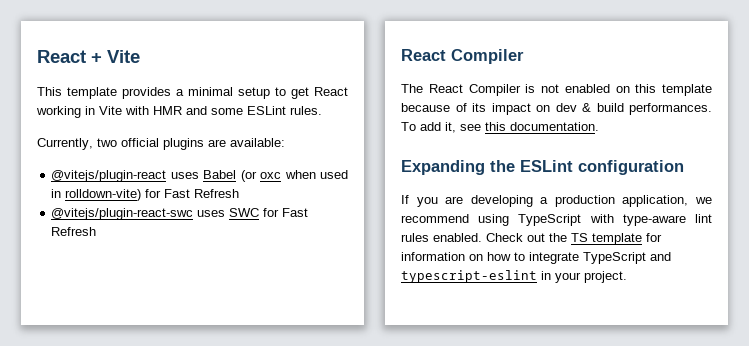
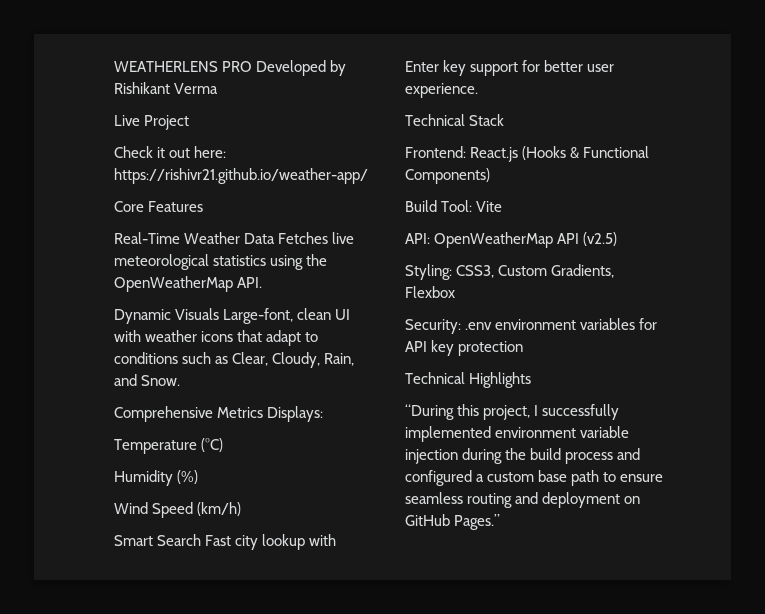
[37,50,140,63] [37,87,348,99] [36,106,322,118] [37,138,285,150] [51,170,348,182] [51,189,240,201] [51,208,309,220] [51,227,97,236] [401,49,524,64] [401,84,712,96] [401,103,712,115] [401,122,599,133] [401,160,684,175] [401,195,712,207] [401,214,712,226] [401,233,662,245] [401,252,671,264] [401,270,627,283] React + Vite // This template provides a minimal setup to get React working in Vite with HMR and some ESLint rules. // Currently, two official plugins are available: // @vitejs/plugin-react uses Babel (or oxc when used in rolldown-vite) for Fast Refresh // @vitejs/plugin-react-swc uses SWC for Fast Refresh // React Compiler // The React Compiler is not enabled on this template because of its impact on dev & build performances. To add it, see this documentation. // Expanding the ESLint configuration // If you are developing a production application, we recommend using TypeScript with type-aware lint rules enabled. Check out the TS template for information on how to integrate TypeScript and typescript-eslint in your project. -> [114,60,347,76] [114,82,219,94] [114,115,190,130] [114,146,227,158] [114,168,368,184] [114,201,204,212] [114,232,355,244] [114,254,328,270] [114,276,263,292] [114,308,351,324] [114,330,319,346] [114,352,355,368] [114,374,181,386] [114,406,324,422] [114,438,224,454] [114,470,199,486] [114,502,242,518] [114,534,337,550] [405,60,615,76] [405,83,478,98] [405,114,505,126] [405,146,650,162] [405,168,490,184] [405,200,503,212] [405,232,618,248] [405,264,615,280] [405,286,455,298] [405,318,658,334] [405,340,524,356] [405,372,532,388] [405,404,620,420] [405,426,630,442] [405,448,641,464] [405,470,664,486] [405,492,641,508] [405,514,501,530] WEATHERLENS PRO Developed by Rishikant Verma // Live Project // Check it out here: https://rishivr21.github.io/weather-app/ // Core Features // Real-Time Weather Data Fetches live meteorological statistics using the OpenWeatherMap API. // Dynamic Visuals Large-font, clean UI with weather icons that adapt to conditions such as Clear, Cloudy, Rain, and Snow. // Comprehensive Metrics Displays: // Temperature (°C) // Humidity (%) // Wind Speed (km/h) // Smart Search Fast city lookup with Enter key support for better user experience. // Technical Stack // Frontend: React.js (Hooks & Functional Components) // Build Tool: Vite // API: OpenWeatherMap API (v2.5) // Styling: CSS3, Custom Gradients, Flexbox // Security: .env environment variables for API key protection // Technical Highlights // “During this project, I successfully implemented environment variable injection during the build process and configured a custom base path to ensure seamless routing and deployment on GitHub Pages.”

